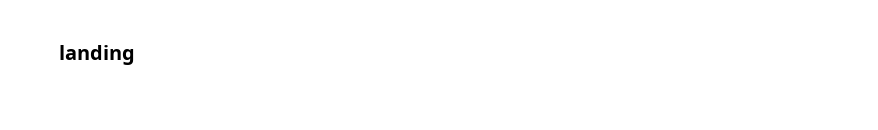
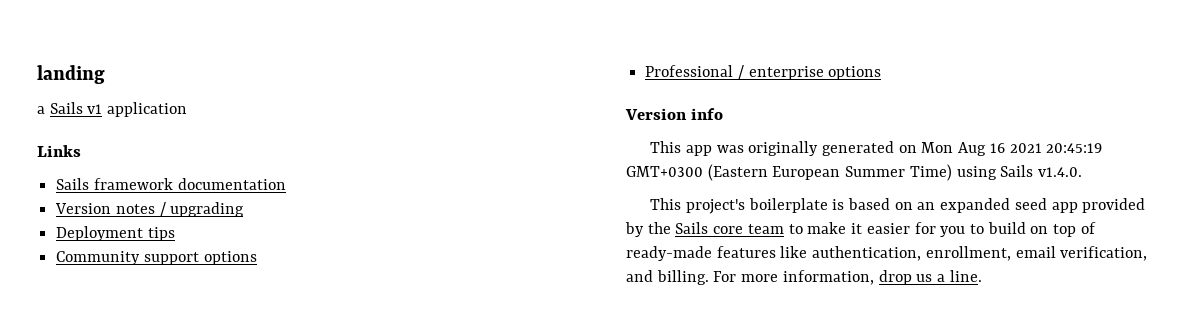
(135, 55) none -> [37,102,188,117] [37,145,81,157] [56,178,286,190] [55,202,245,217] [56,226,175,241] [56,251,257,265] [645,65,882,80] [625,108,724,120] [650,141,1103,156] [626,164,1083,181] [650,198,1146,214] [625,222,1096,237] [626,246,1148,261] [626,270,982,285] // a Sails v1 application // Links // Sails framework documentation // Version notes / upgrading // Deployment tips // Community support options // Professional / enterprise options // Version info // This app was originally generated on Mon Aug 16 2021 20:45:19 GMT+0300 (Eastern European Summer Time) using Sails v1.4.0. // This project's boilerplate is based on an expanded seed app provided by the Sails core team to make it easier for you to build on top of ready-made features like authentication, enrollment, email verification, and billing. For more information, drop us a line.

